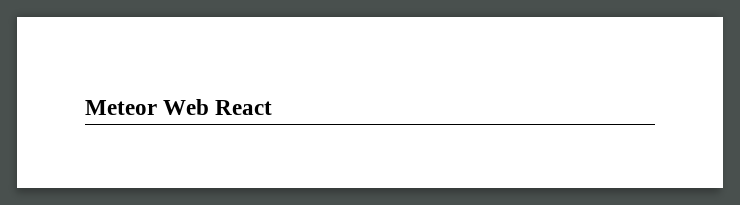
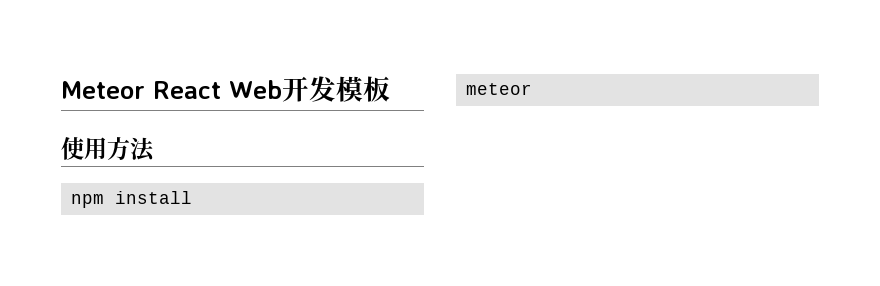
[163,99,273,115] Web React -> [153,76,390,102] [61,137,155,162] [71,191,193,208] [466,83,533,95] React Web开发模板 // 使用方法 // npm install // meteor

